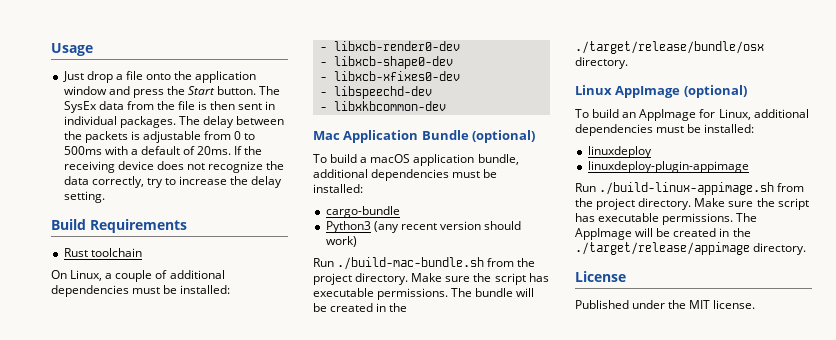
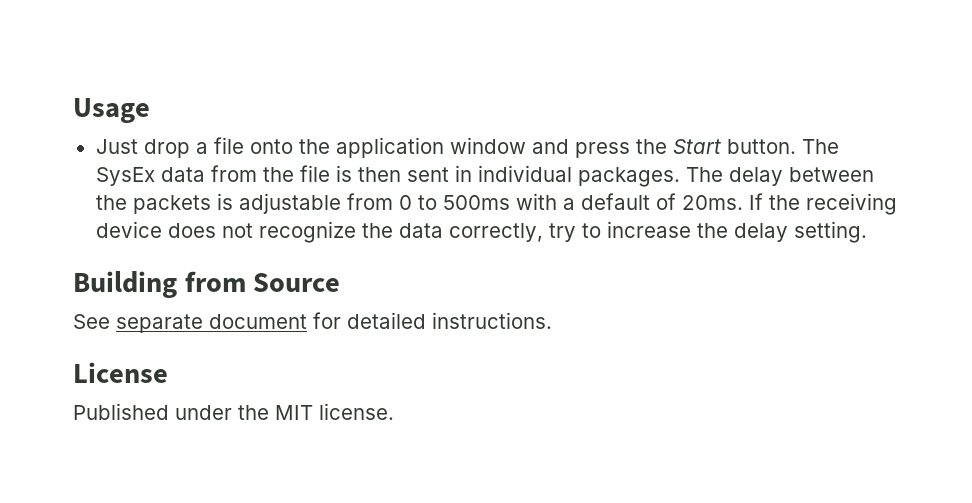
[51,219,187,233] [63,248,142,257] [51,270,225,282] [51,285,231,297] [319,41,460,51] [319,56,453,69] [319,71,460,81] [319,86,432,99] [319,101,446,111] [313,130,536,143] [313,154,519,166] [313,169,498,181] [313,184,363,193] [325,206,400,218] [325,221,522,233] [325,236,357,247] [313,257,536,270] [313,273,549,285] [313,288,535,300] [313,303,408,312] [575,41,764,54] [575,57,628,69] [575,85,747,98] [575,109,809,121] [575,124,755,136] [587,146,652,158] [587,161,749,173] [575,182,805,195] [575,198,809,210] [575,213,758,225] [575,228,751,240] [575,242,807,255] Build Requirements // Rust toolchain // On Linux, a couple of additional dependencies must be installed: // - libxcb-render0-dev // - libxcb-shape0-dev // - libxcb-xfixes0-dev // - libspeechd-dev // - libxkbcommon-dev // Mac Application Bundle (optional) // To build a macOS application bundle, additional dependencies must be installed: // cargo-bundle // Python3 (any recent version should work) // Run ./build-mac-bundle.sh from the project directory. Make sure the script has executable permissions. The bundle will be created in the ./target/release/bundle/osx directory. // Linux AppImage (optional) // To build an AppImage for Linux, additional dependencies must be installed: // linuxdeploy // linuxdeploy-plugin-appimage // Run ./build-linux-appimage.sh from the project directory. Make sure the script has executable permissions. The AppImage will be created in the ./target/release/appimage directory. -> [73,271,341,298] [73,312,552,333] Building from Source // See separate document for detailed instructions.

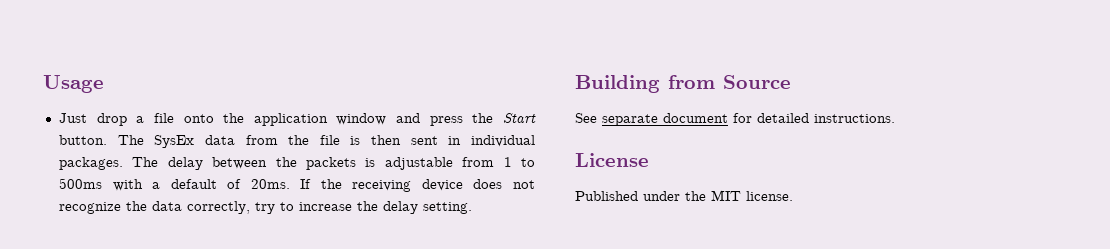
[398,195,412,210] 0 -> [503,157,512,167] 1

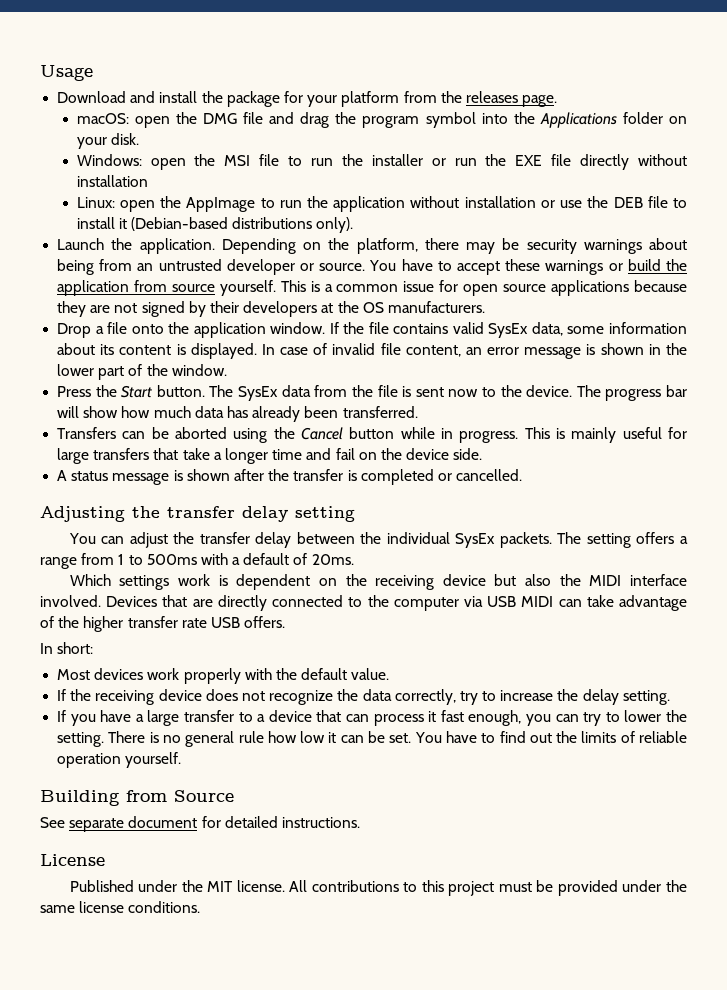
[58,113,127,126] Just drop -> [57,91,558,107] [76,112,687,128] [76,133,139,149] [76,154,687,170] [76,175,148,187] [76,196,687,212] [76,217,354,233] [57,238,687,254] [57,259,687,275] [57,280,687,296] [57,301,485,317] [57,323,92,338] Download and install the package for your platform from the releases page. // macOS: open the DMG file and drag the program symbol into the Applications folder on your disk. // Windows: open the MSI file to run the installer or run the EXE file directly without installation // Linux: open the AppImage to run the application without installation or use the DEB file to install it (Debian-based distributions only). // Launch the application. Depending on the platform, there may be security warnings about being from an untrusted developer or source. You have to accept these warnings or build the application from source yourself. This is a common issue for open source applications because they are not signed by their developers at the OS manufacturers. // Drop
[336,113,463,126] window and press -> [270,322,688,338] [57,343,687,359] [57,364,227,380] [57,386,92,397] window. If the file contains valid SysEx data, some information about its content is displayed. In case of invalid file content, an error message is shown in the lower part of the window. // Press
[371,135,535,147] [58,157,453,170] then sent in individual packages. The delay between the packets is adjustable -> [415,385,688,401] [57,406,418,422] [57,427,688,443] [57,448,483,464] [57,469,523,485] [40,506,355,522] [68,532,688,548] [40,557,77,569] sent now to the device. The progress bar will show how much data has already been transferred. // Transfers can be aborted using the Cancel button while in progress. This is mainly useful for large transfers that take a longer time and fail on the device side. // A status message is shown after the transfer is completed or cancelled. // Adjusting the transfer delay setting // You can adjust the transfer delay between the individual SysEx packets. The setting offers a range
(290, 184) none -> [69,574,688,590] [40,595,687,611] [40,616,286,632] [40,642,94,654] [57,668,390,684] // Which settings work is dependent on the receiving device but also the MIDI interface involved. Devices that are directly connected to the computer via USB MIDI can take advantage of the higher transfer rate USB offers. // In short: // Most devices work properly with the default value. //
(472, 208) none -> [57,710,687,726] [57,731,687,747] [57,752,182,768] // If you have a large transfer to a device that can process it fast enough, you can try to lower the setting. There is no general rule how low it can be set. You have to find out the limits of reliable operation yourself.
(793, 196) none -> [289,880,687,896] [40,901,201,913] All contributions to this project must be provided under the same license conditions.

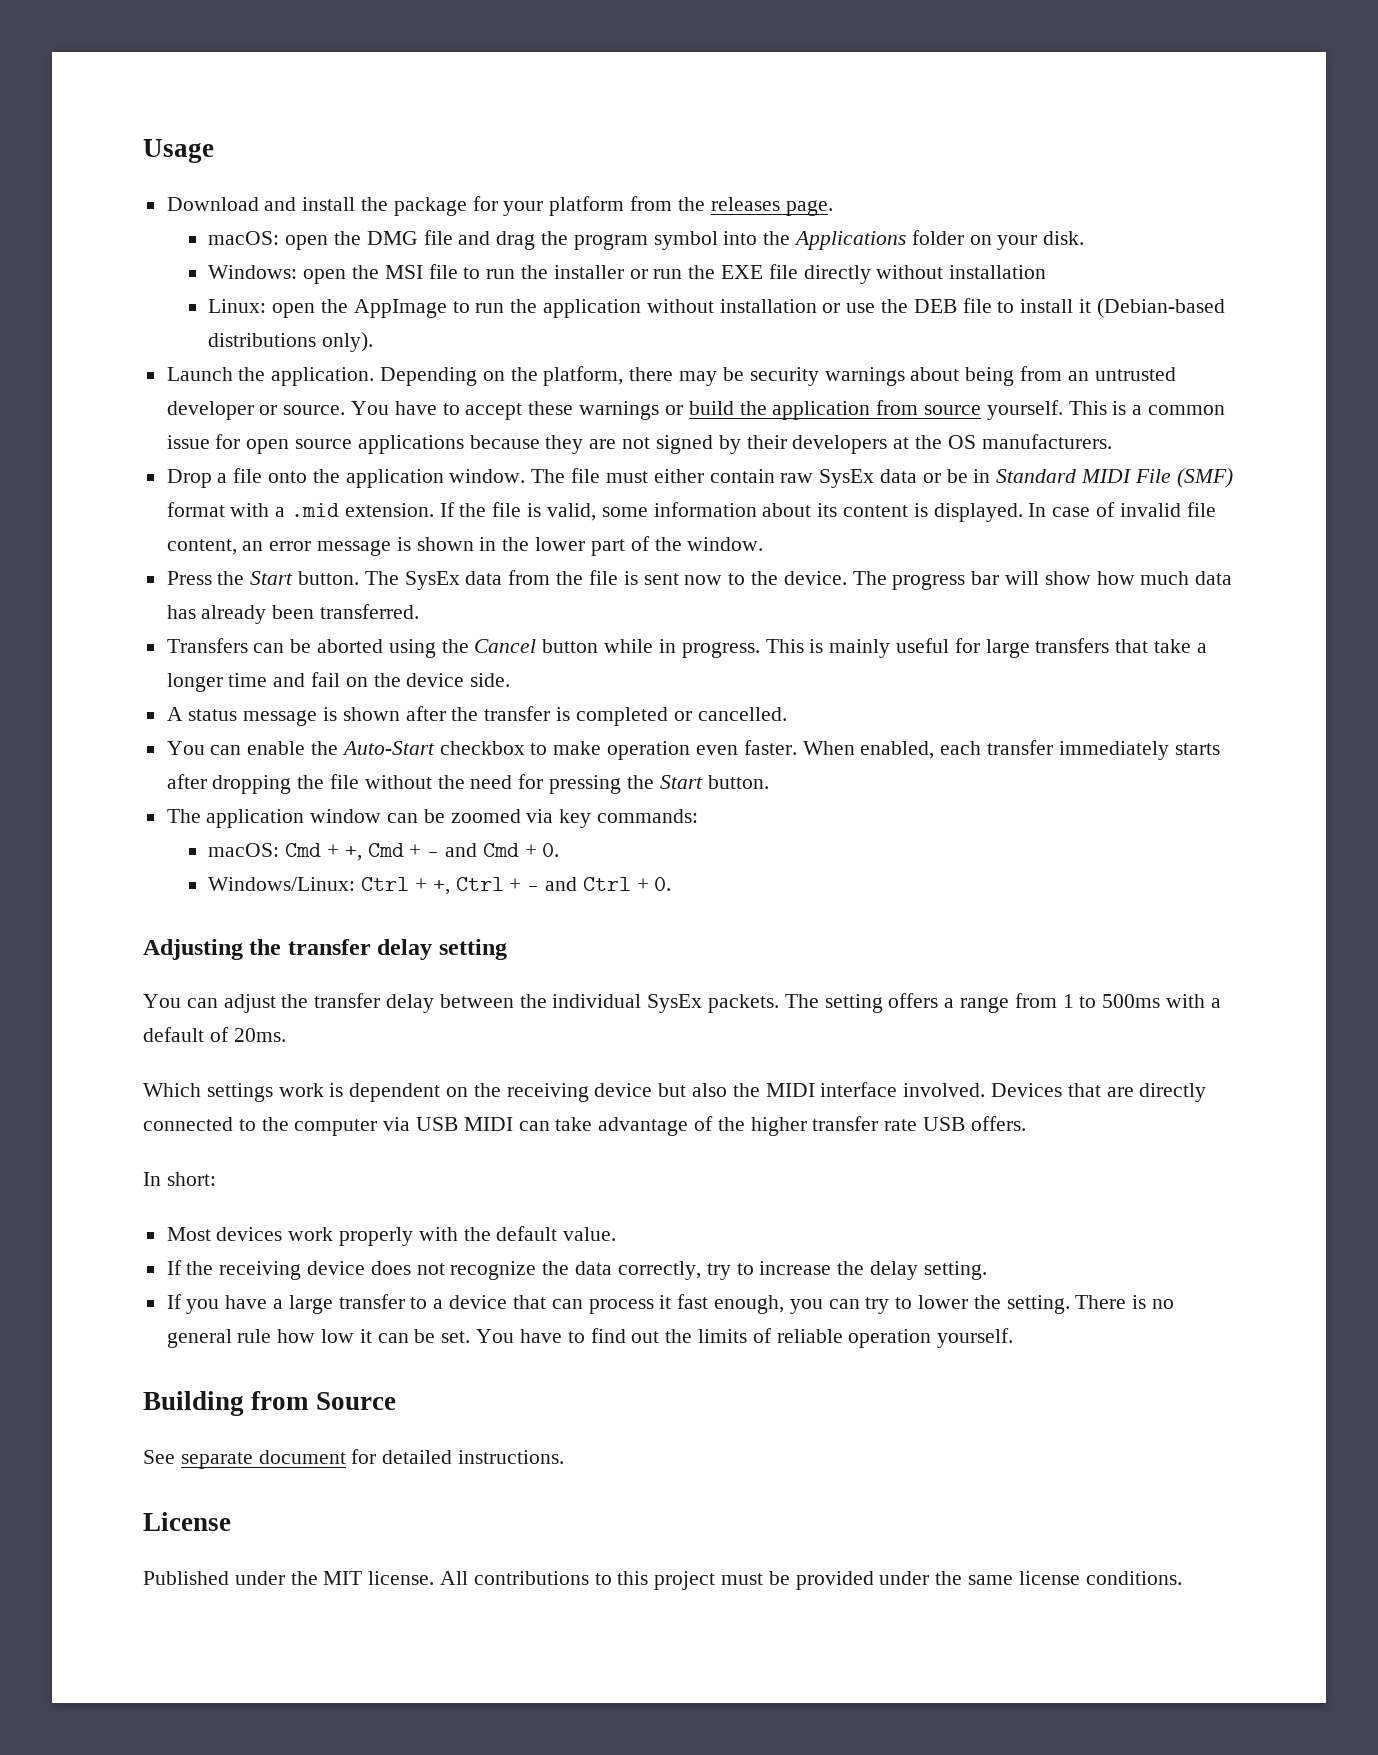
[329,322,563,338] If the file contains valid SysEx data, -> [531,468,1233,488] [166,502,596,521] The file must either contain raw SysEx data or be in Standard MIDI File (SMF) format with a .mid extension. If the file is valid,
(523, 475) none -> [166,740,1220,760] [166,774,769,794] [166,809,699,828] [208,843,560,861] [208,877,672,895] // You can enable the Auto-Start checkbox to make operation even faster. When enabled, each transfer immediately starts after dropping the file without the need for pressing the Start button. // The application window can be zoomed via key commands: // macOS: Cmd + +, Cmd + - and Cmd + 0. // Windows/Linux: Ctrl + +, Ctrl + - and Ctrl + 0.

